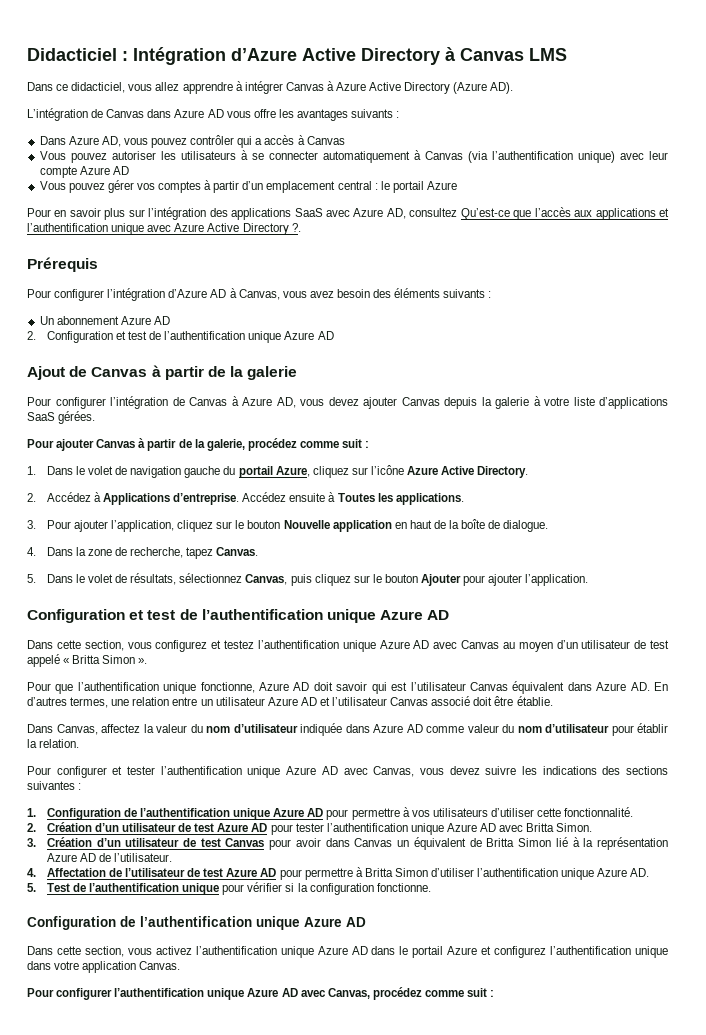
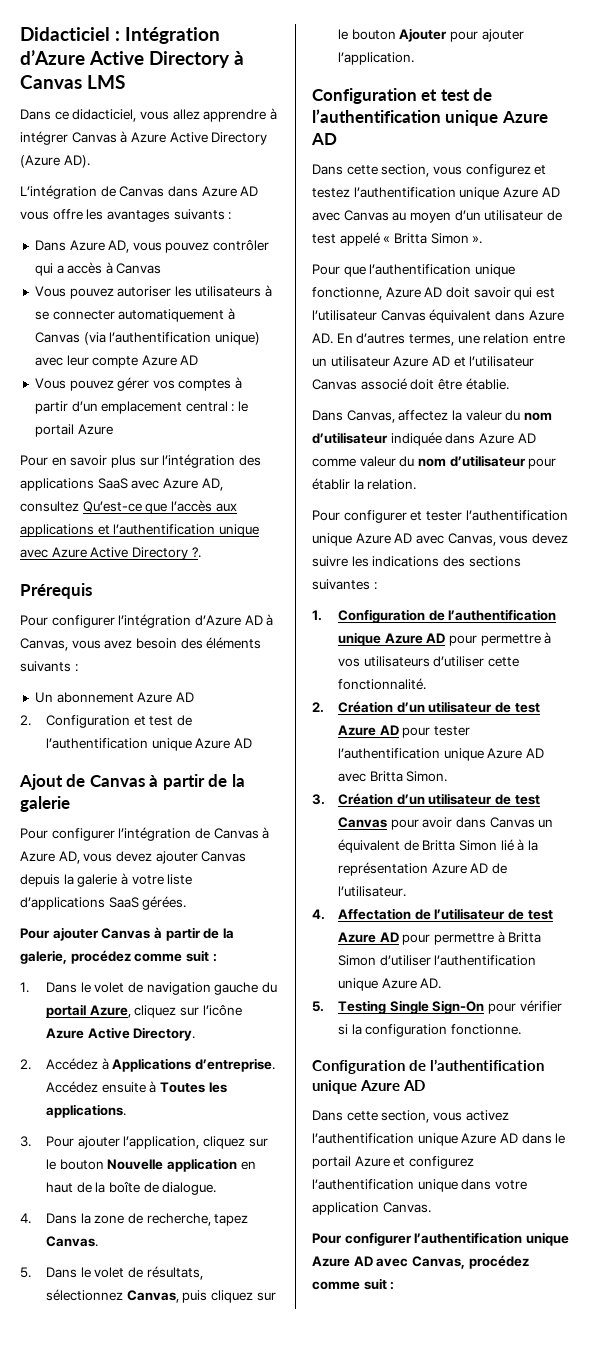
[46,883,220,895] Test de l’authentification unique -> [337,1000,485,1014] Testing Single Sign-On

